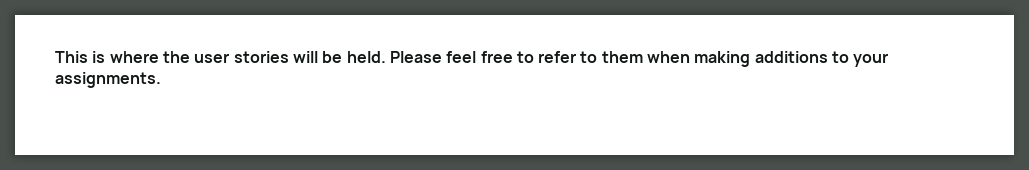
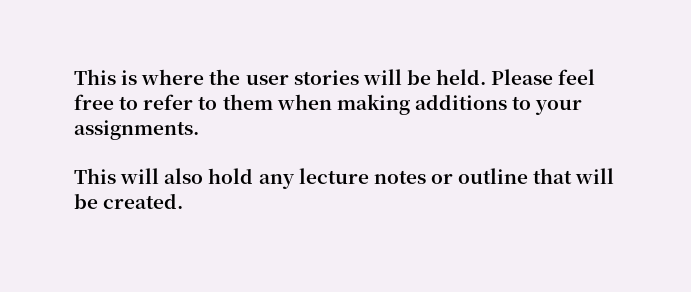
(161, 80) none -> [74,168,615,189] [74,193,184,209] // This will also hold any lecture notes or outline that will be created.

